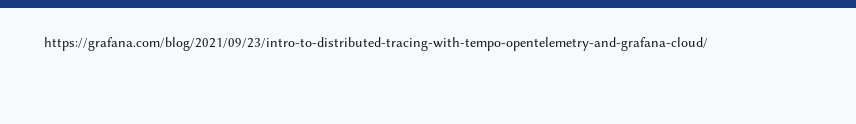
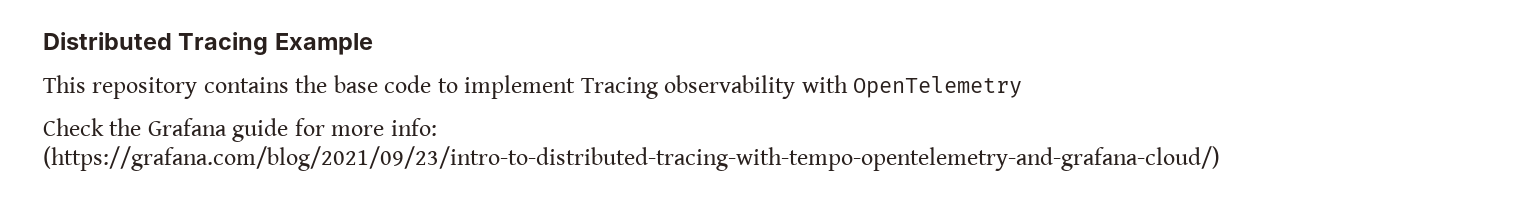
[44,37,708,51] https://grafana.com/blog/2021/09/23/intro-to-distributed-tracing-with-tempo-opentelemetry-and-grafana-cloud/ -> [43,32,373,55] [43,75,1023,99] [43,118,437,142] [43,146,1220,171] Distributed Tracing Example // This repository contains the base code to implement Tracing observability with OpenTelemetry // Check the Grafana guide for more info: (https://grafana.com/blog/2021/09/23/intro-to-distributed-tracing-with-tempo-opentelemetry-and-grafana-cloud/)

